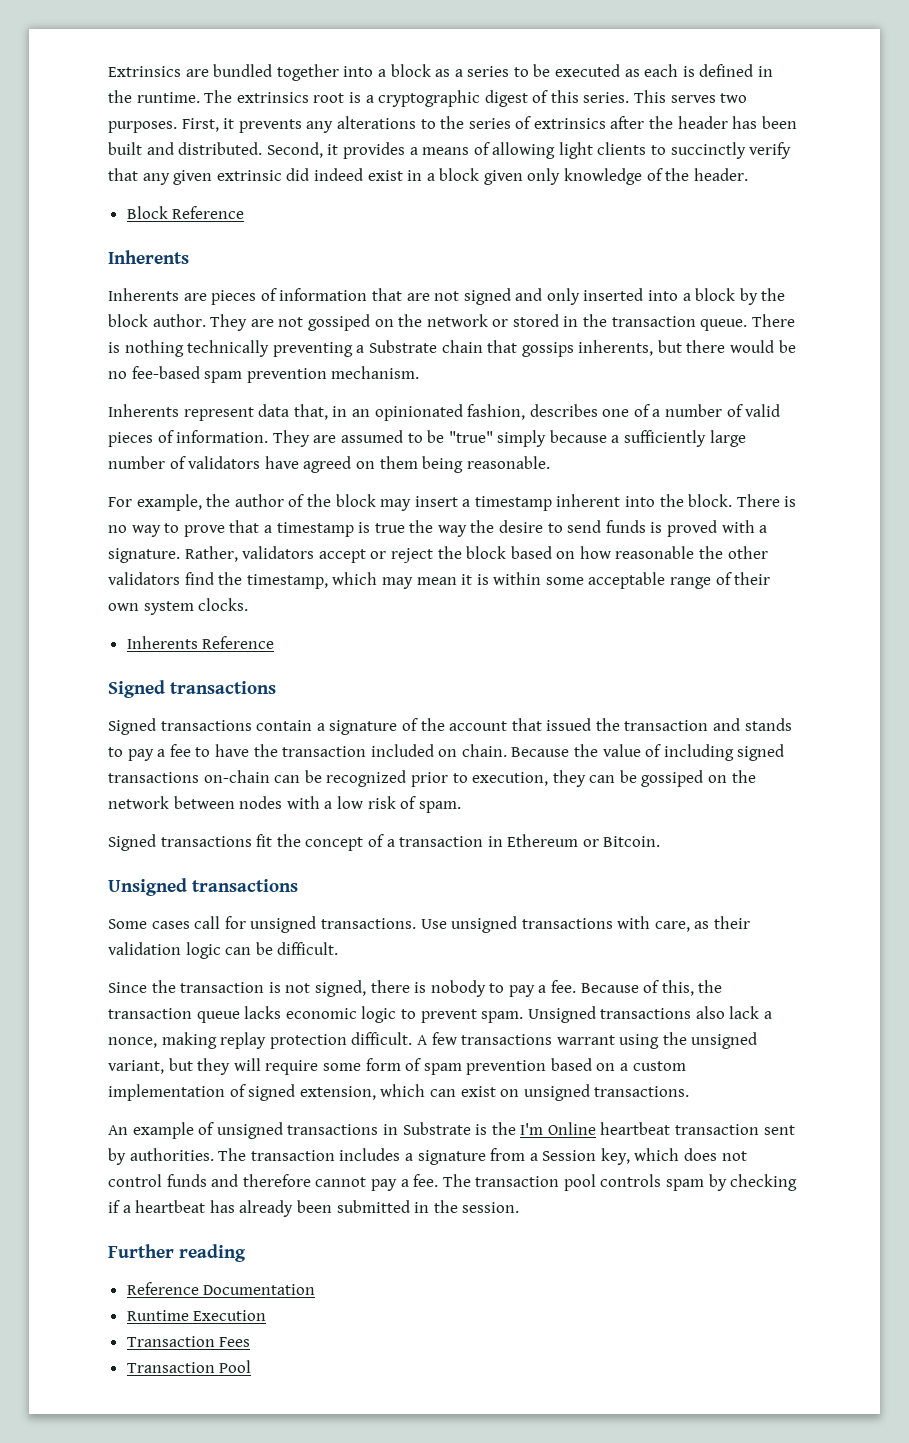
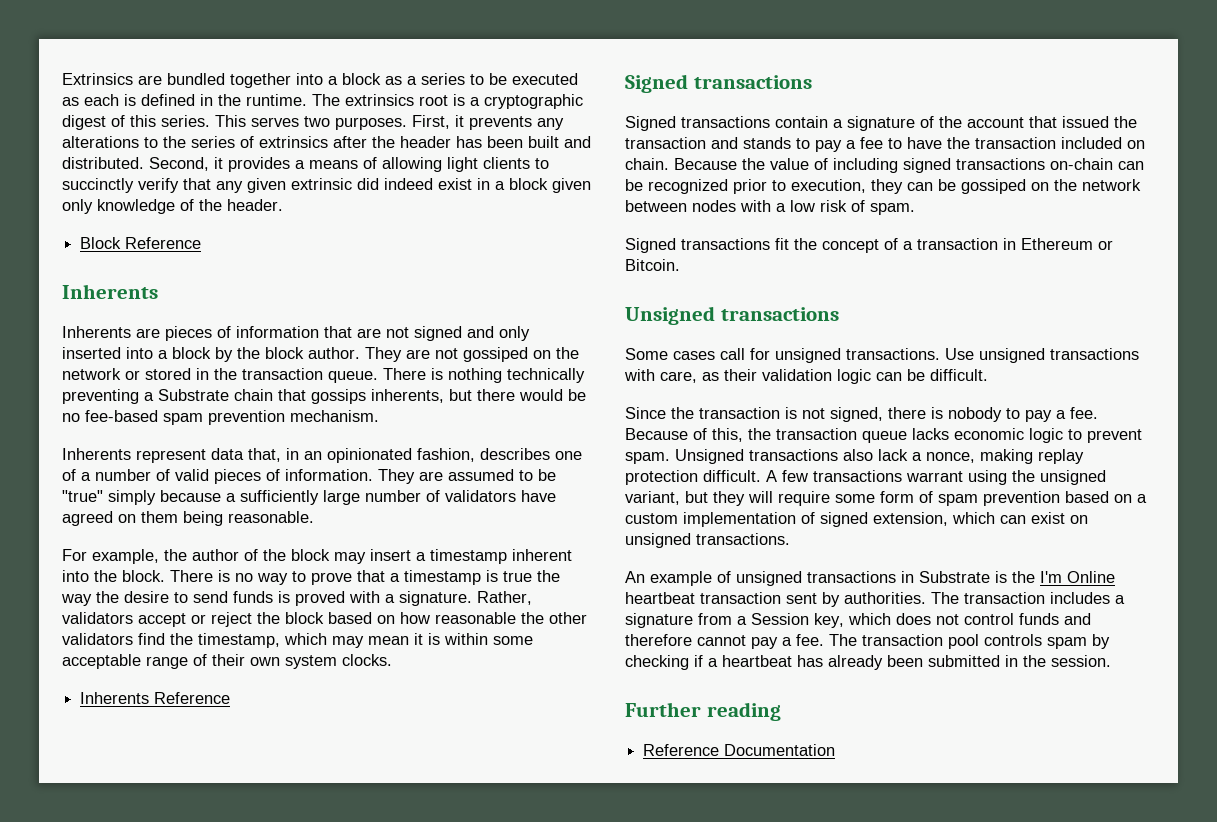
[126,1310,267,1321] [126,1336,251,1347] [126,1360,252,1373] // Runtime Execution // Transaction Fees // Transaction Pool -> (836, 750) none

